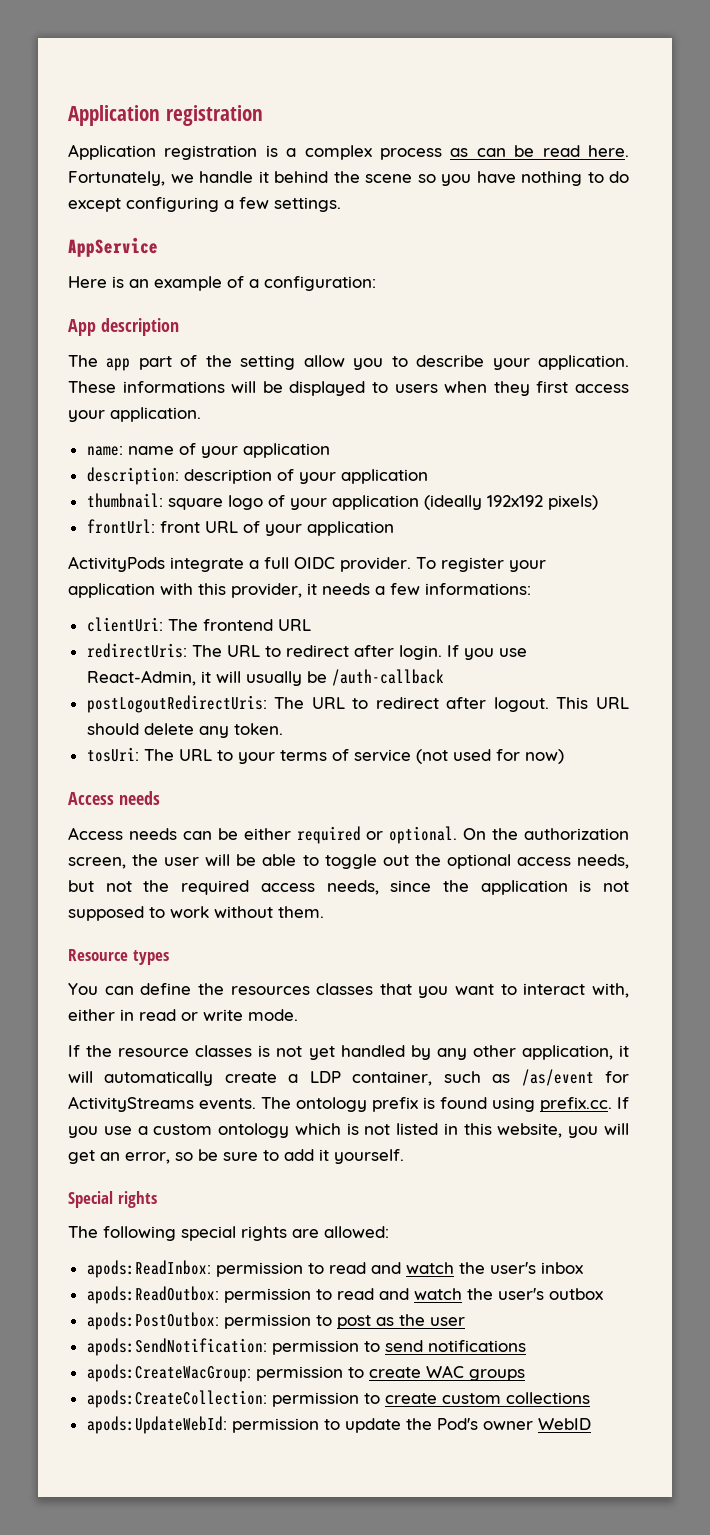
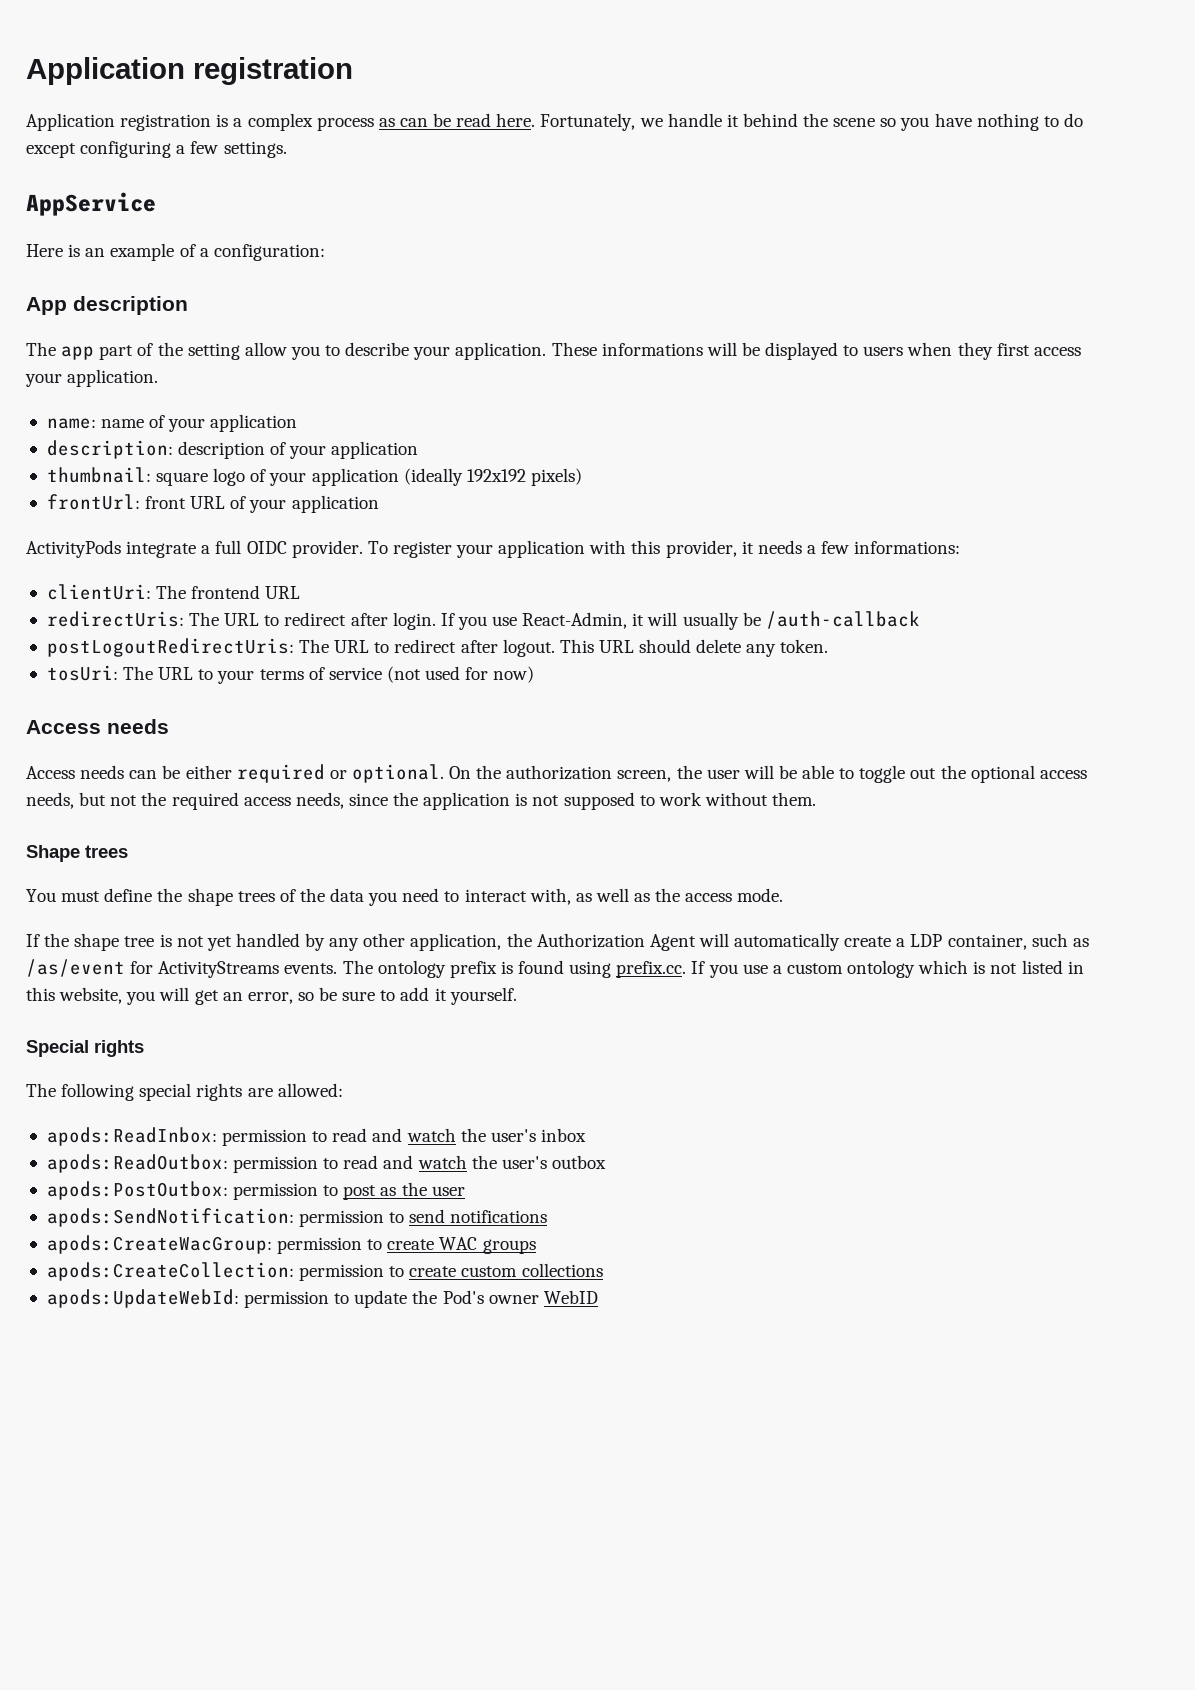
[68,949,169,965] Resource types -> [26,845,128,862] Shape trees
[104,986,134,995] can -> [61,891,101,902] must
[230,983,629,998] [68,1009,243,1021] resources classes that you want to interact with, either in read or write -> [187,888,733,906] shape trees of the data you need to interact with, as well as the access
[118,1045,253,1057] resource classes -> [74,933,155,951] shape tree
[618,1045,629,1057] it -> [506,933,696,951] the Authorization Agent

